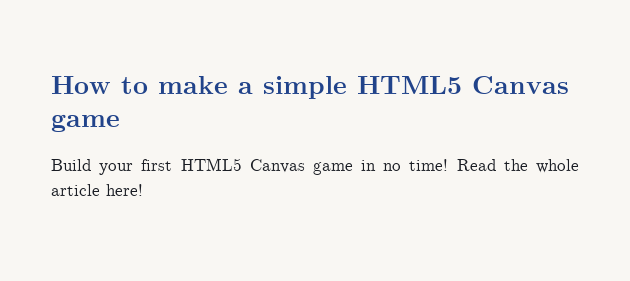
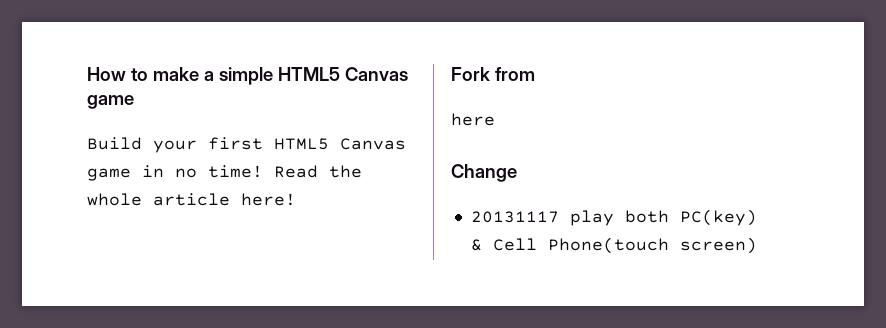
(143, 190) none -> [451,67,535,81] [451,113,495,126] [451,164,517,182] [470,209,757,226] [470,237,757,254] // Fork from // here // Change // 20131117 play both PC(key) & Cell Phone(touch screen)

